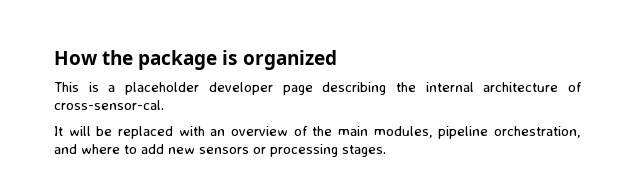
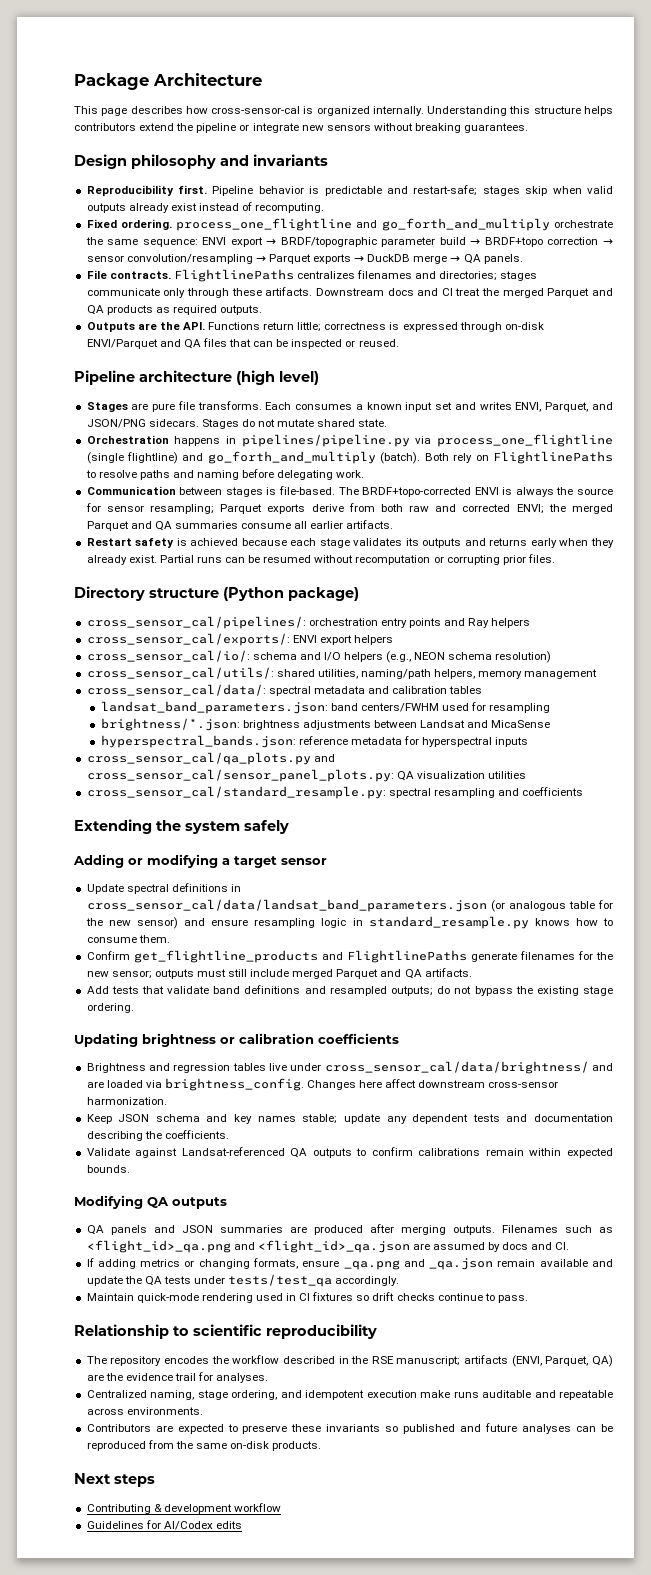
[54,50,337,70] [54,82,582,95] [54,100,164,110] [54,126,581,139] [54,144,386,157] How the package is organized // This is a placeholder developer page describing the internal architecture of cross-sensor-cal. // It will be replaced with an overview of the main modules, pipeline orchestration, and where to add new sensors or processing stages. -> [74,73,262,90] [74,106,613,116] [74,123,529,133] [74,154,328,169] [86,185,613,196] [86,202,325,213] [86,218,613,231] [85,237,613,247] [86,254,523,264] [86,269,538,282] [86,287,613,298] [86,305,263,315] [86,322,544,332] [86,338,399,349] [74,370,319,385] [86,401,613,412] [86,419,388,429] [86,434,614,447] [86,451,613,464] [85,469,365,480] [86,486,613,497] [85,503,613,514] [86,520,394,531] [86,538,614,548] [86,554,555,565] [74,586,359,601] [86,616,531,629] [86,633,393,646] [86,650,552,663] [86,667,598,679] [86,684,483,696] [100,701,551,714] [100,718,551,731] [100,735,529,748] [86,752,335,765] [86,769,526,782] [86,786,584,799] [74,819,289,834] [73,854,327,868] [86,883,241,894] [86,899,614,912] [85,916,613,929] [86,935,170,943] [86,950,613,963] [86,968,472,979] [86,985,613,996] [86,1003,134,1013] [74,1033,399,1047] [86,1061,613,1074] [86,1078,559,1091] [86,1097,167,1105] [86,1114,614,1124] [86,1130,229,1141] [86,1147,614,1158] [86,1165,130,1173] [74,1195,227,1209] [86,1224,613,1235] [86,1240,570,1253] [86,1258,614,1270] [86,1274,400,1287] [86,1292,528,1303] [74,1324,377,1339] [86,1355,613,1367] [86,1372,269,1383] [86,1390,613,1400] [86,1407,203,1415] [86,1423,613,1434] [86,1440,322,1451] [74,1473,155,1487] [86,1503,281,1514] [86,1520,242,1530] Package Architecture // This page describes how cross-sensor-cal is organized internally. Understanding this structure helps contributors extend the pipeline or integrate new sensors without breaking guarantees. // Design philosophy and invariants // Reproducibility first. Pipeline behavior is predictable and restart-safe; stages skip when valid outputs already exist instead of recomputing. // Fixed ordering. process_one_flightline and go_forth_and_multiply orchestrate the same sequence: ENVI export → BRDF/topographic parameter build → BRDF+topo correction → sensor convolution/resampling → Parquet exports → DuckDB merge → QA panels. // File contracts. FlightlinePaths centralizes filenames and directories; stages communicate only through these artifacts. Downstream docs and CI treat the merged Parquet and QA products as required outputs. // Outputs are the API. Functions return little; correctness is expressed through on-disk ENVI/Parquet and QA files that can be inspected or reused. // Pipeline architecture (high level) // Stages are pure file transforms. Each consumes a known input set and writes ENVI, Parquet, and JSON/PNG sidecars. Stages do not mutate shared state. // Orchestration happens in pipelines/pipeline.py via process_one_flightline (single flightline) and go_forth_and_multiply (batch). Both rely on FlightlinePaths to resolve paths and naming before delegating work. // Communication between stages is file-based. The BRDF+topo-corrected ENVI is always the source for sensor resampling; Parquet exports derive from both raw and corrected ENVI; the merged Parquet and QA summaries consume all earlier artifacts. // Restart safety is achieved because each stage validates its outputs and returns early when they already exist. Partial runs can be resumed without recomputation or corrupting prior files. // Directory structure (Python package) // cross_sensor_cal/pipelines/: orchestration entry points and Ray helpers // cross_sensor_cal/exports/: ENVI export helpers // cross_sensor_cal/io/: schema and I/O helpers (e.g., NEON schema resolution) // cross_sensor_cal/utils/: shared utilities, naming/path helpers, memory management // cross_sensor_cal/data/: spectral metadata and calibration tables // landsat_band_parameters.json: band centers/FWHM used for resampling // brightness/*.json: brightness adjustments between Landsat and MicaSense // hyperspectral_bands.json: reference metadata for hyperspectral inputs // cross_sensor_cal/qa_plots.py and cross_sensor_cal/sensor_panel_plots.py: QA visualization utilities // cross_sensor_cal/standard_resample.py: spectral resampling and coefficients // Extending the system safely // Adding or modifying a target sensor // Update spectral definitions in cross_sensor_cal/data/landsat_band_parameters.json (or analogous table for the new sensor) and ensure resampling logic in standard_resample.py knows how to consume them. // Confirm get_flightline_products and FlightlinePaths generate filenames for the new sensor; outputs must still include merged Parquet and QA artifacts. // Add tests that validate band definitions and resampled outputs; do not bypass the existing stage ordering. // Updating brightness or calibration coefficients // Brightness and regression tables live under cross_sensor_cal/data/brightness/ and are loaded via brightness_config. Changes here affect downstream cross-sensor harmonization. // Keep JSON schema and key names stable; update any dependent tests and documentation describing the coefficients. // Validate against Landsat-referenced QA outputs to confirm calibrations remain within expected bounds. // Modifying QA outputs // QA panels and JSON summaries are produced after merging outputs. Filenames such as <flight_id>_qa.png and <flight_id>_qa.json are assumed by docs and CI. // If adding metrics or changing formats, ensure _qa.png and _qa.json remain available and update the QA tests under tests/test_qa accordingly. // Maintain quick-mode rendering used in CI fixtures so drift checks continue to pass. // Relationship to scientific reproducibility // The repository encodes the workflow described in the RSE manuscript; artifacts (ENVI, Parquet, QA) are the evidence trail for analyses. // Centralized naming, stage ordering, and idempotent execution make runs auditable and repeatable across environments. // Contributors are expected to preserve these invariants so published and future analyses can be reproduced from the same on-disk products. // Next steps // Contributing & development workflow // Guidelines for AI/Codex edits

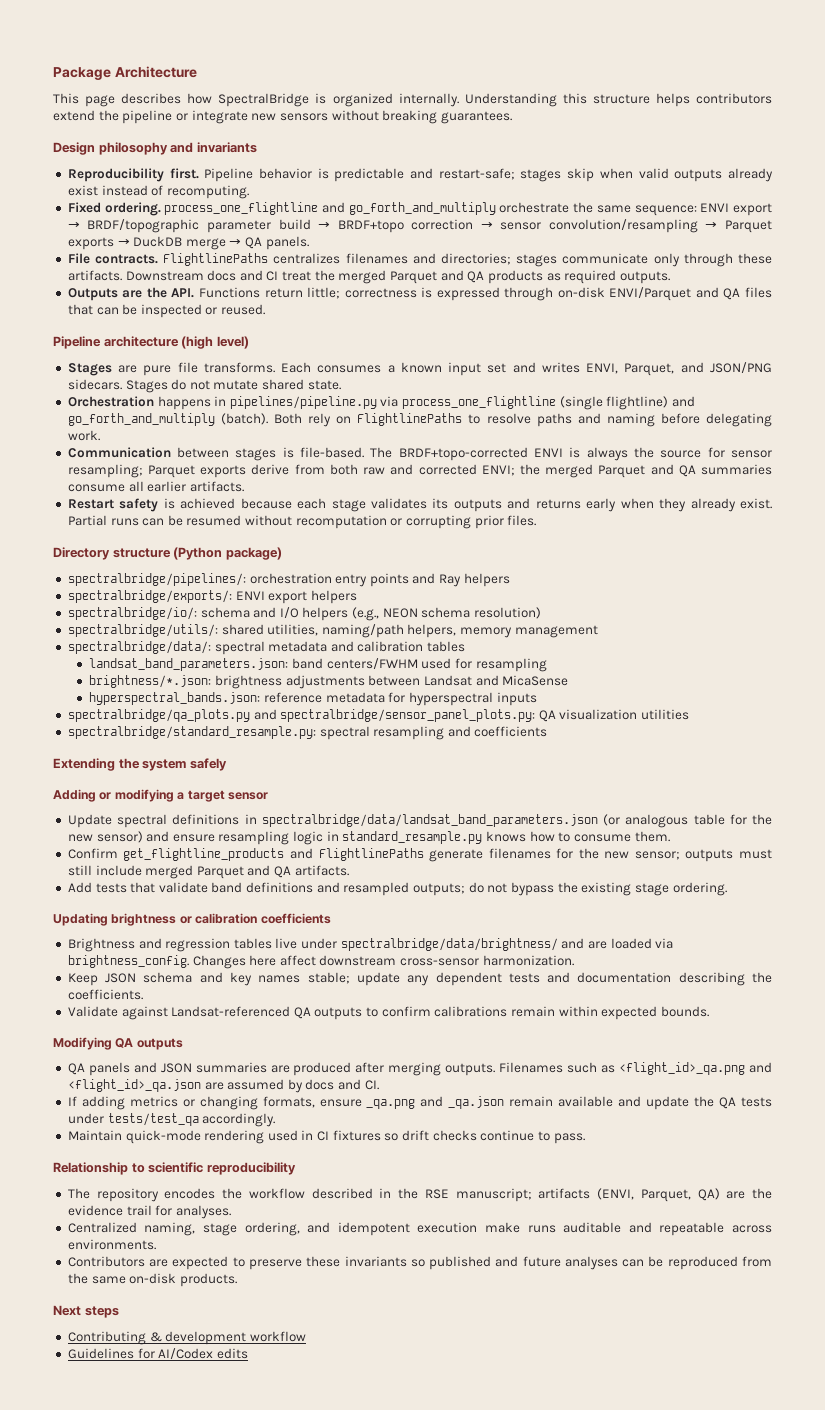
[211,106,301,114] cross-sensor-cal -> [218,93,310,107] SpectralBridge
[86,616,306,629] cross_sensor_cal/pipelines/: -> [67,573,246,586] spectralbridge/pipelines/:
[86,633,290,646] cross_sensor_cal/exports/: -> [67,590,232,603] spectralbridge/exports/:
[86,650,250,662] cross_sensor_cal/io/: -> [67,607,197,620] spectralbridge/io/:
[86,667,274,679] cross_sensor_cal/utils/: -> [67,624,218,637] spectralbridge/utils/:
[86,684,266,696] cross_sensor_cal/data/: -> [67,641,211,654] spectralbridge/data/:
[86,752,335,765] [86,769,394,782] cross_sensor_cal/qa_plots.py and cross_sensor_cal/sensor_panel_plots.py: -> [67,709,536,722] spectralbridge/qa_plots.py and spectralbridge/sensor_panel_plots.py:
[86,786,386,799] cross_sensor_cal/standard_resample.py: -> [67,726,316,739] spectralbridge/standard_resample.py:
[86,899,487,912] cross_sensor_cal/data/landsat_band_parameters.json -> [261,814,598,827] spectralbridge/data/landsat_band_parameters.json
[324,1061,589,1074] cross_sensor_cal/data/brightness/ -> [340,938,558,951] spectralbridge/data/brightness/

